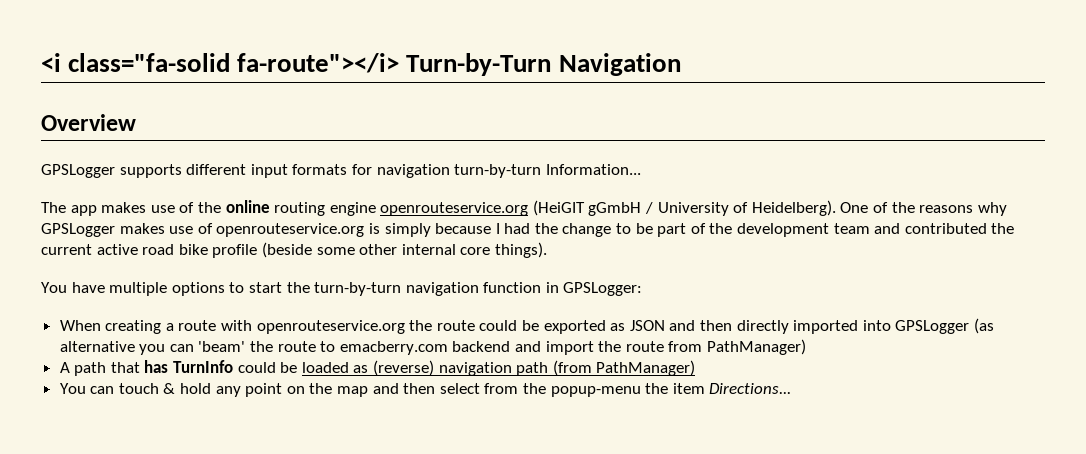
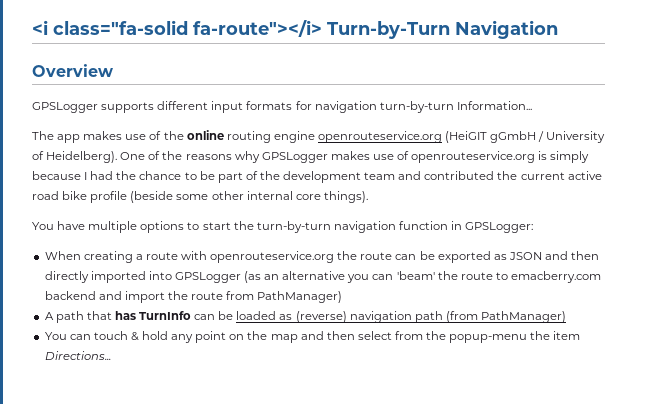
[562,223,612,237] change -> [139,171,182,180] chance
[479,320,518,331] could -> [395,254,417,260] can
(994, 326) none -> [264,274,280,280] an
[237,362,276,373] could -> [194,314,216,320] can

